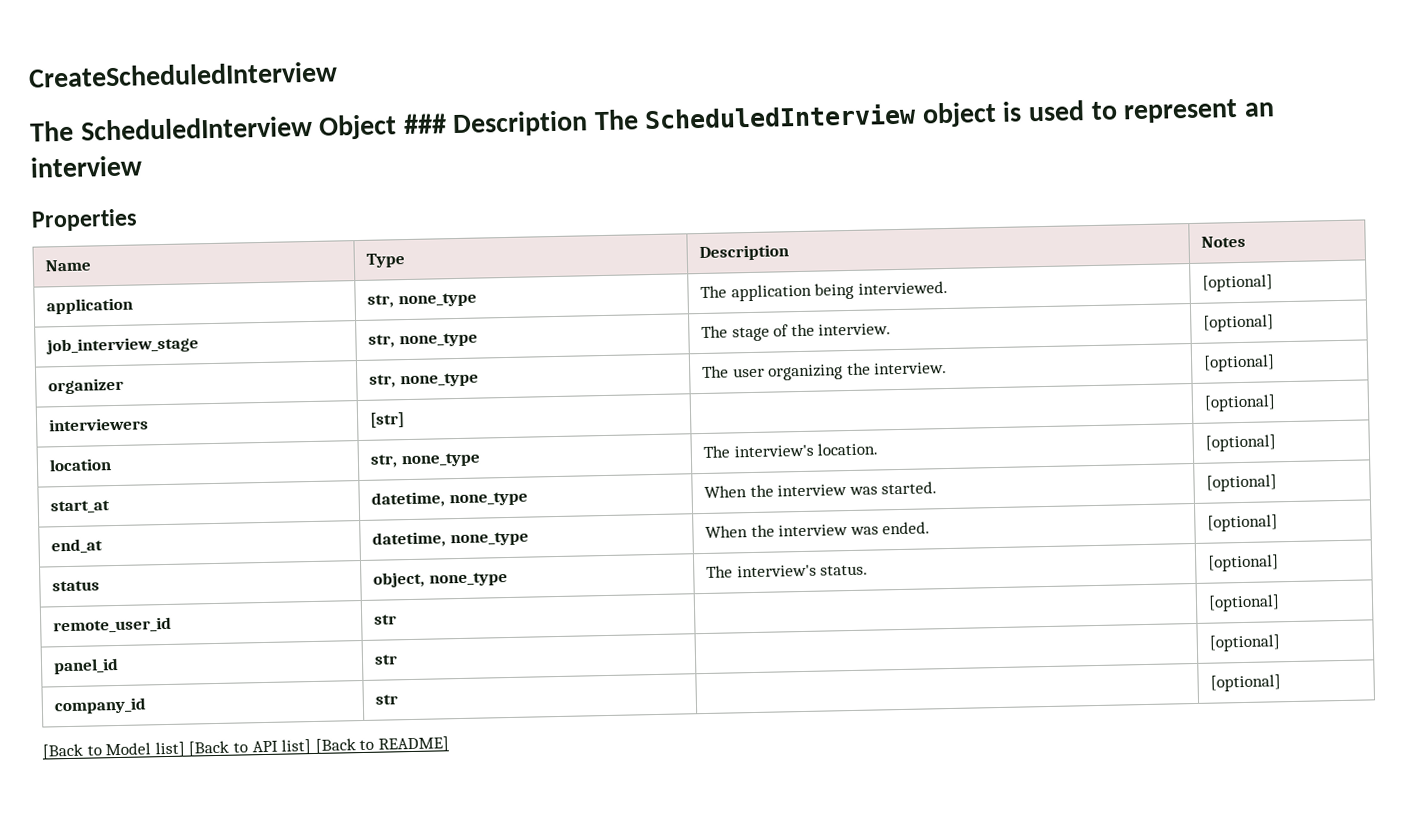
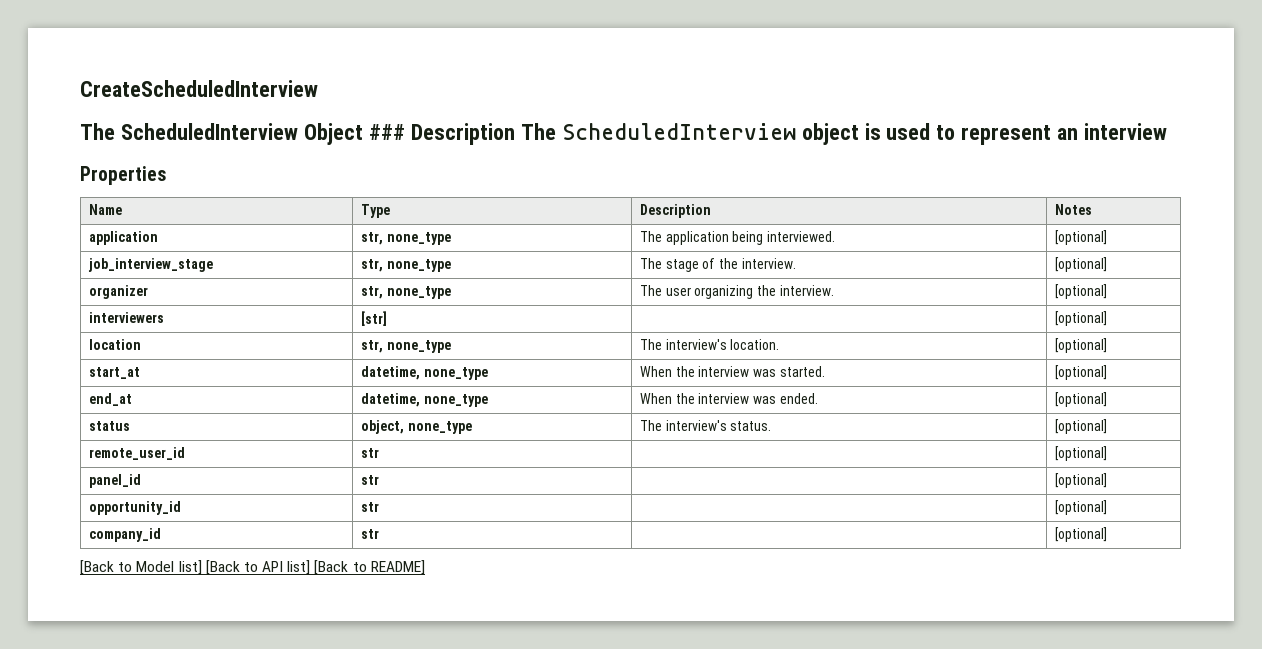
(1281, 643) none -> [88,501,181,515] [360,502,379,512] [1054,500,1107,515] // opportunity_id | str | | [optional]

